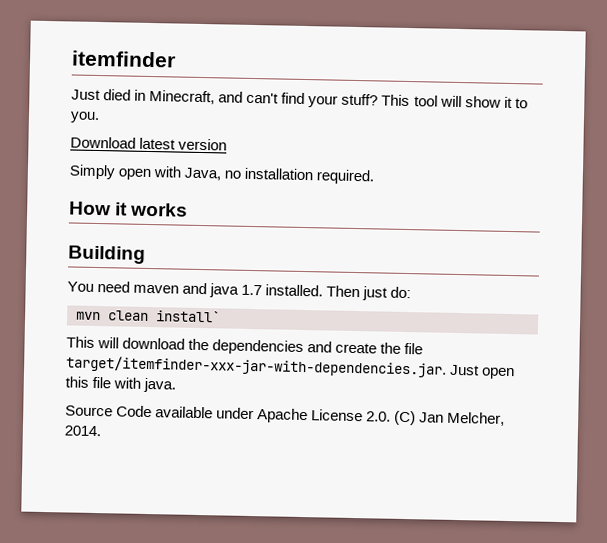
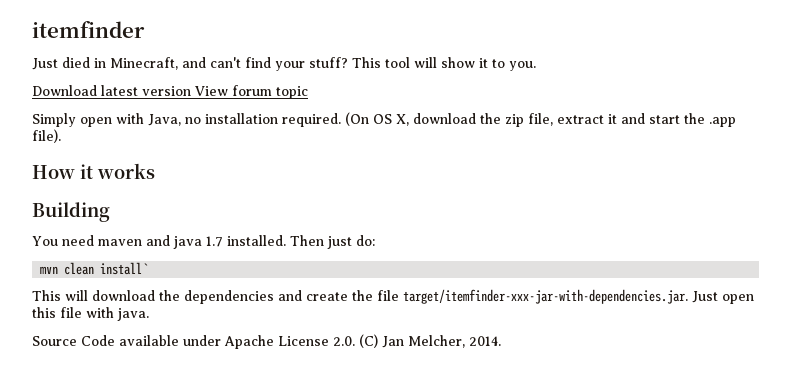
(228, 144) none -> [195,85,308,99] View forum topic
(375, 177) none -> [345,112,736,127] [32,129,61,143] (On OS X, download the zip file, extract it and start the .app file).

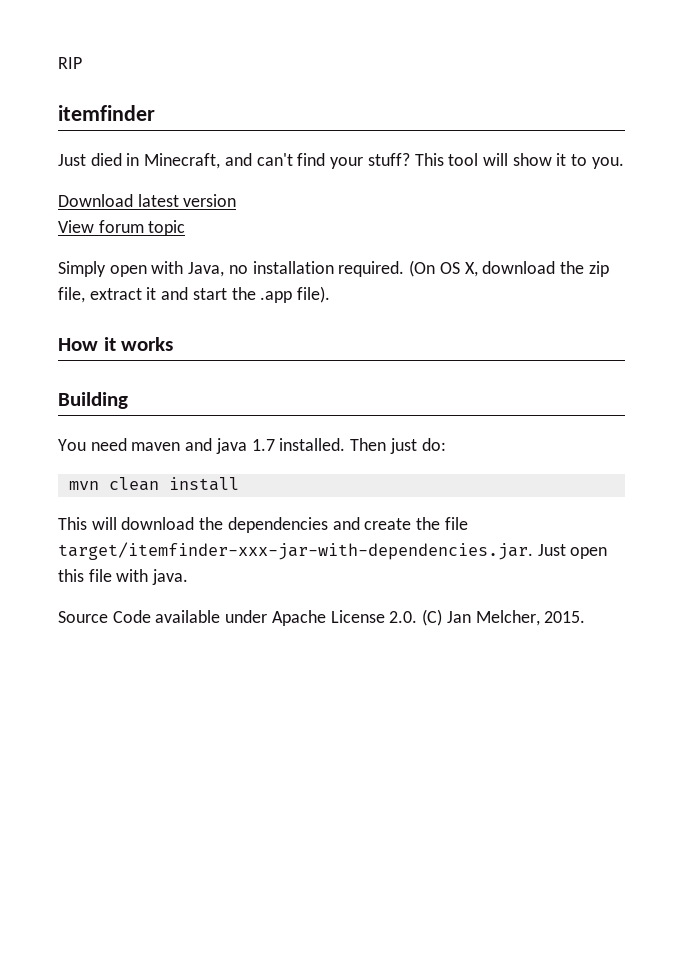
(32, 29) none -> [58,57,82,69] RIP //
(191, 91) none -> (237, 200) //
[100,262,149,275] install` -> [168,477,239,491] install
[469,336,501,346] 2014. -> [544,611,586,623] 2015.

